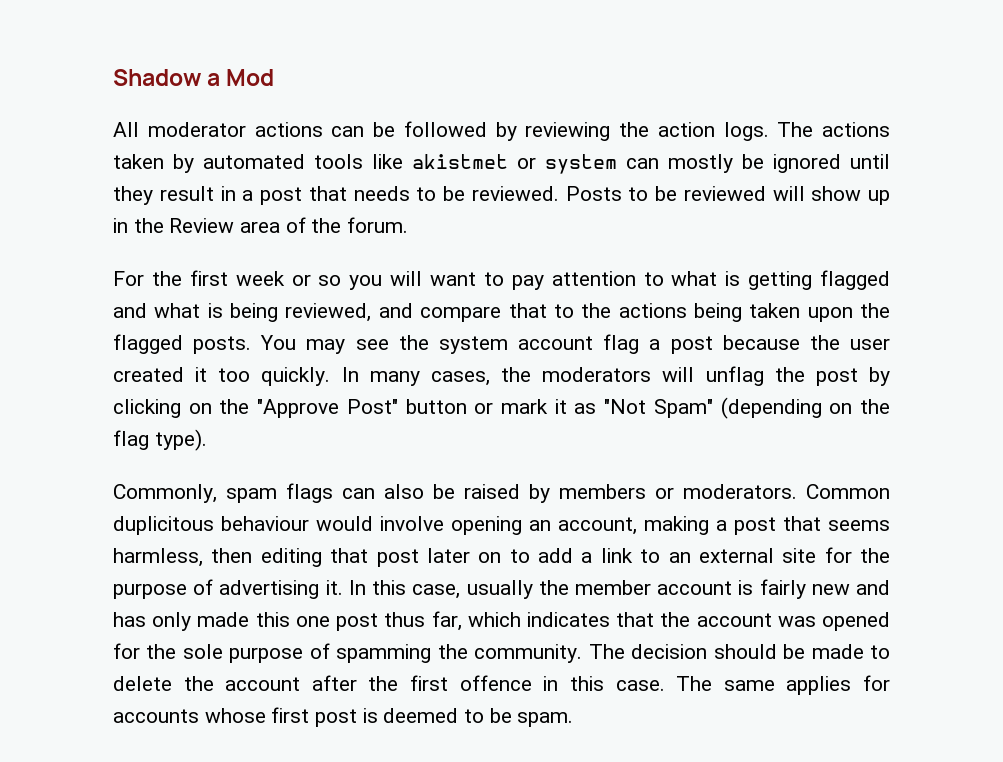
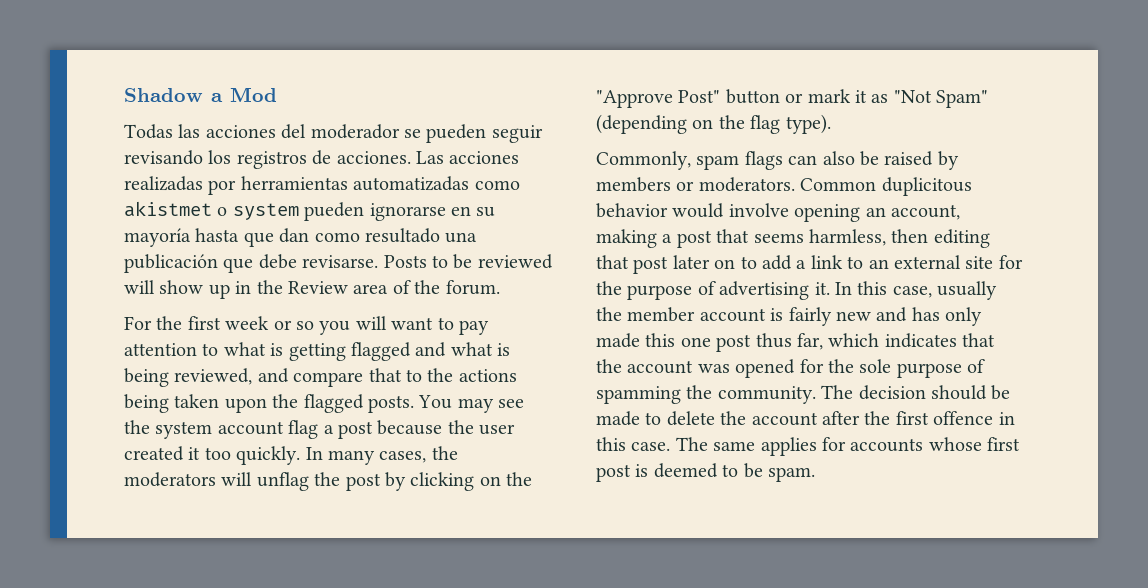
[113,121,890,141] [113,154,890,174] [113,186,559,205] All moderator actions can be followed by reviewing the action logs. The actions taken by automated tools like akistmet or system can mostly be ignored until they result in a post that needs to be reviewed. -> [124,124,543,143] [124,150,520,169] [124,176,520,195] [124,201,496,221] [124,228,478,247] [124,254,379,273] Todas las acciones del moderador se pueden seguir revisando los registros de acciones. Las acciones realizadas por herramientas automatizadas como akistmet o system pueden ignorarse en su mayoría hasta que dan como resultado una publicación que debe revisarse.
[221,516,309,531] behaviour -> [596,203,668,218] behavior

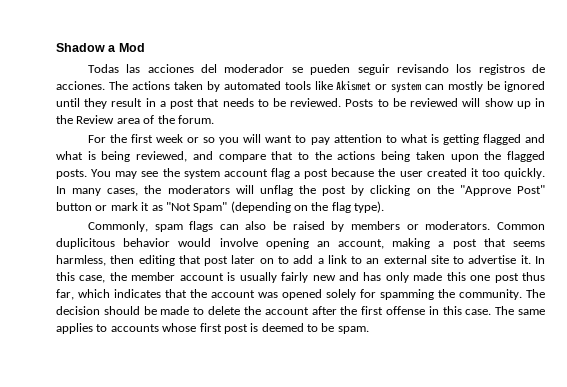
[416,151,520,164] [124,176,520,195] [124,201,496,221] [124,228,478,247] [124,254,379,273] Las acciones realizadas por herramientas automatizadas como akistmet o system pueden ignorarse en su mayoría hasta que dan como resultado una publicación que debe revisarse. -> [108,80,545,93] [56,98,342,109] The actions taken by automated tools like Akismet or system can mostly be ignored until they result in a post that needs to be reviewed.
[998,255,1023,269] [596,281,810,300] for the purpose of advertising -> [453,255,517,264] to advertise
[937,281,998,300] usually -> (106, 279) none
(784, 314) none -> [239,272,277,283] usually
[799,359,986,378] for the sole purpose of -> [326,289,376,300] solely for
[933,411,994,425] offence -> [385,306,425,315] offense
[822,437,846,451] for -> [96,324,108,332] to

